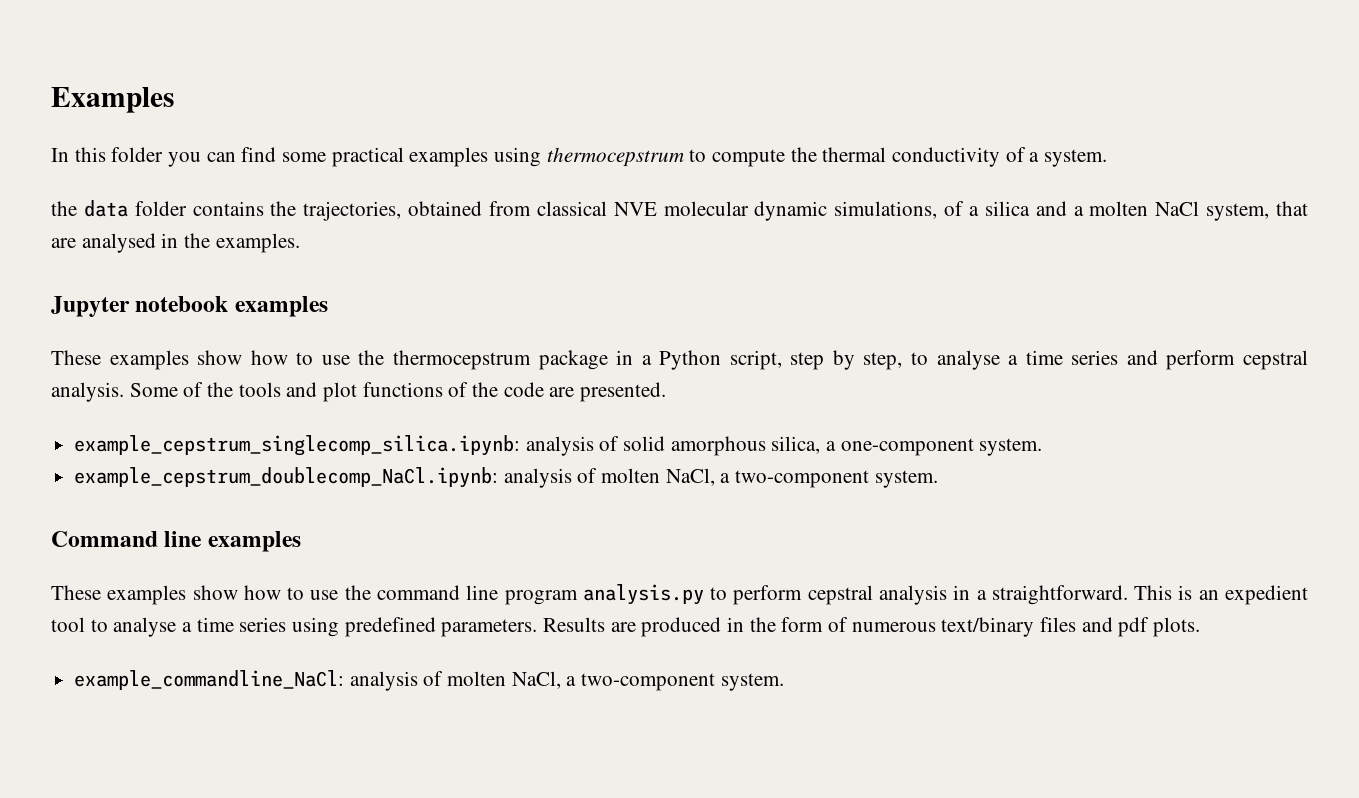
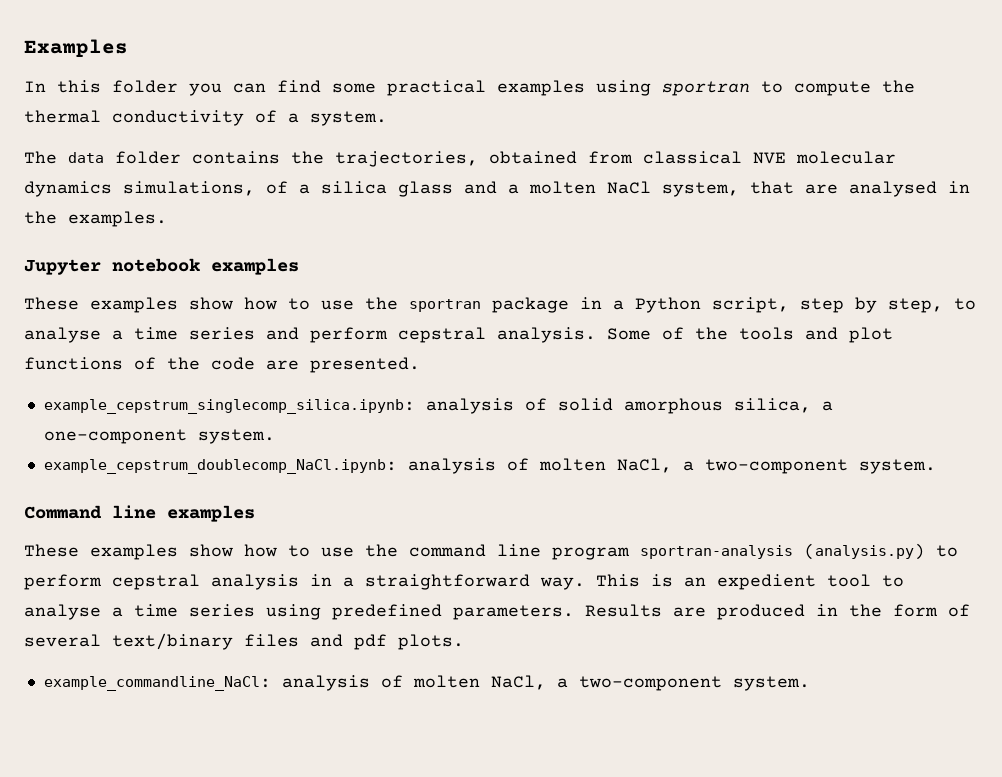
[546,147,684,167] thermocepstrum -> [662,81,750,96] sportran
[51,201,77,216] the -> [24,151,57,164] The
[754,201,828,221] dynamic -> [24,181,112,197] dynamics
(1030, 208) none -> [398,181,453,197] glass
[392,350,531,370] thermocepstrum -> [409,299,481,312] sportran
[582,584,704,605] analysis.py -> [640,543,925,560] sportran-analysis (analysis.py)
[991,585,1128,605] straightforward. -> [365,574,585,590] straightforward way.
[851,622,936,632] numerous -> [24,634,101,647] several

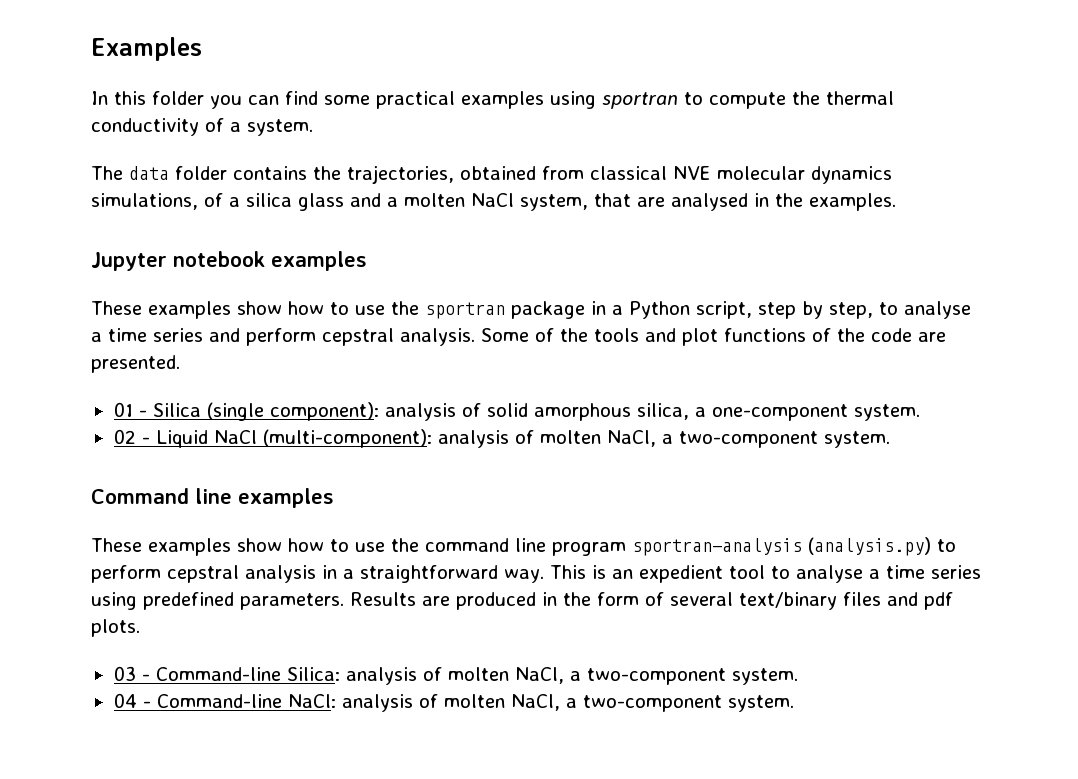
[43,399,415,414] example_cepstrum_singlecomp_silica.ipynb: -> [113,402,379,421] 01 - Silica (single component):
[43,459,397,474] example_cepstrum_doublecomp_NaCl.ipynb: -> [113,429,432,448] 02 - Liquid NaCl (multi-component):
[43,675,810,691] example_commandline_NaCl: analysis of molten NaCl, a two-component system. -> [113,666,798,685] [113,693,794,712] 03 - Command-line Silica: analysis of molten NaCl, a two-component system. // 04 - Command-line NaCl: analysis of molten NaCl, a two-component system.

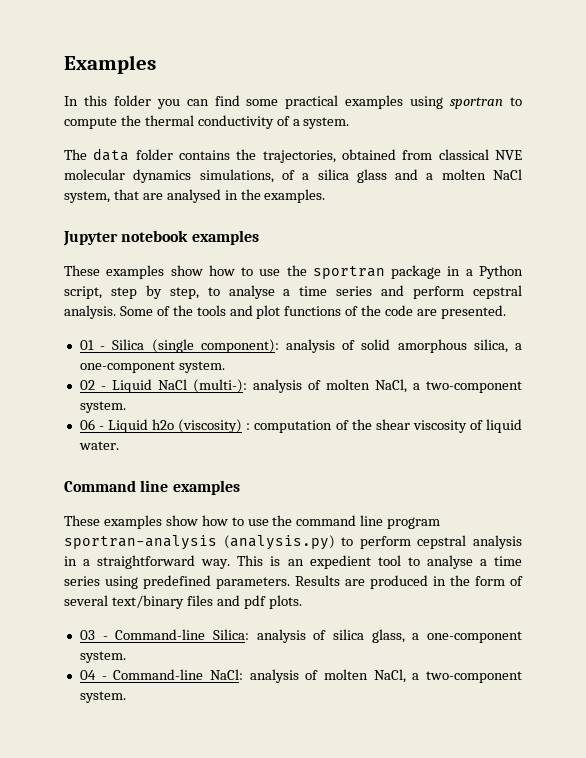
[262,429,890,448] (multi-component): analysis of molten NaCl, a two-component system. -> [192,379,522,393] [79,401,126,413] [79,419,522,433] [78,441,119,450] (multi-): analysis of molten NaCl, a two-component system. // 06 - Liquid h2o (viscosity) : computation of the shear viscosity of liquid water.
[447,667,726,685] molten NaCl, a two-component -> [332,629,522,643] silica glass, a one-component

